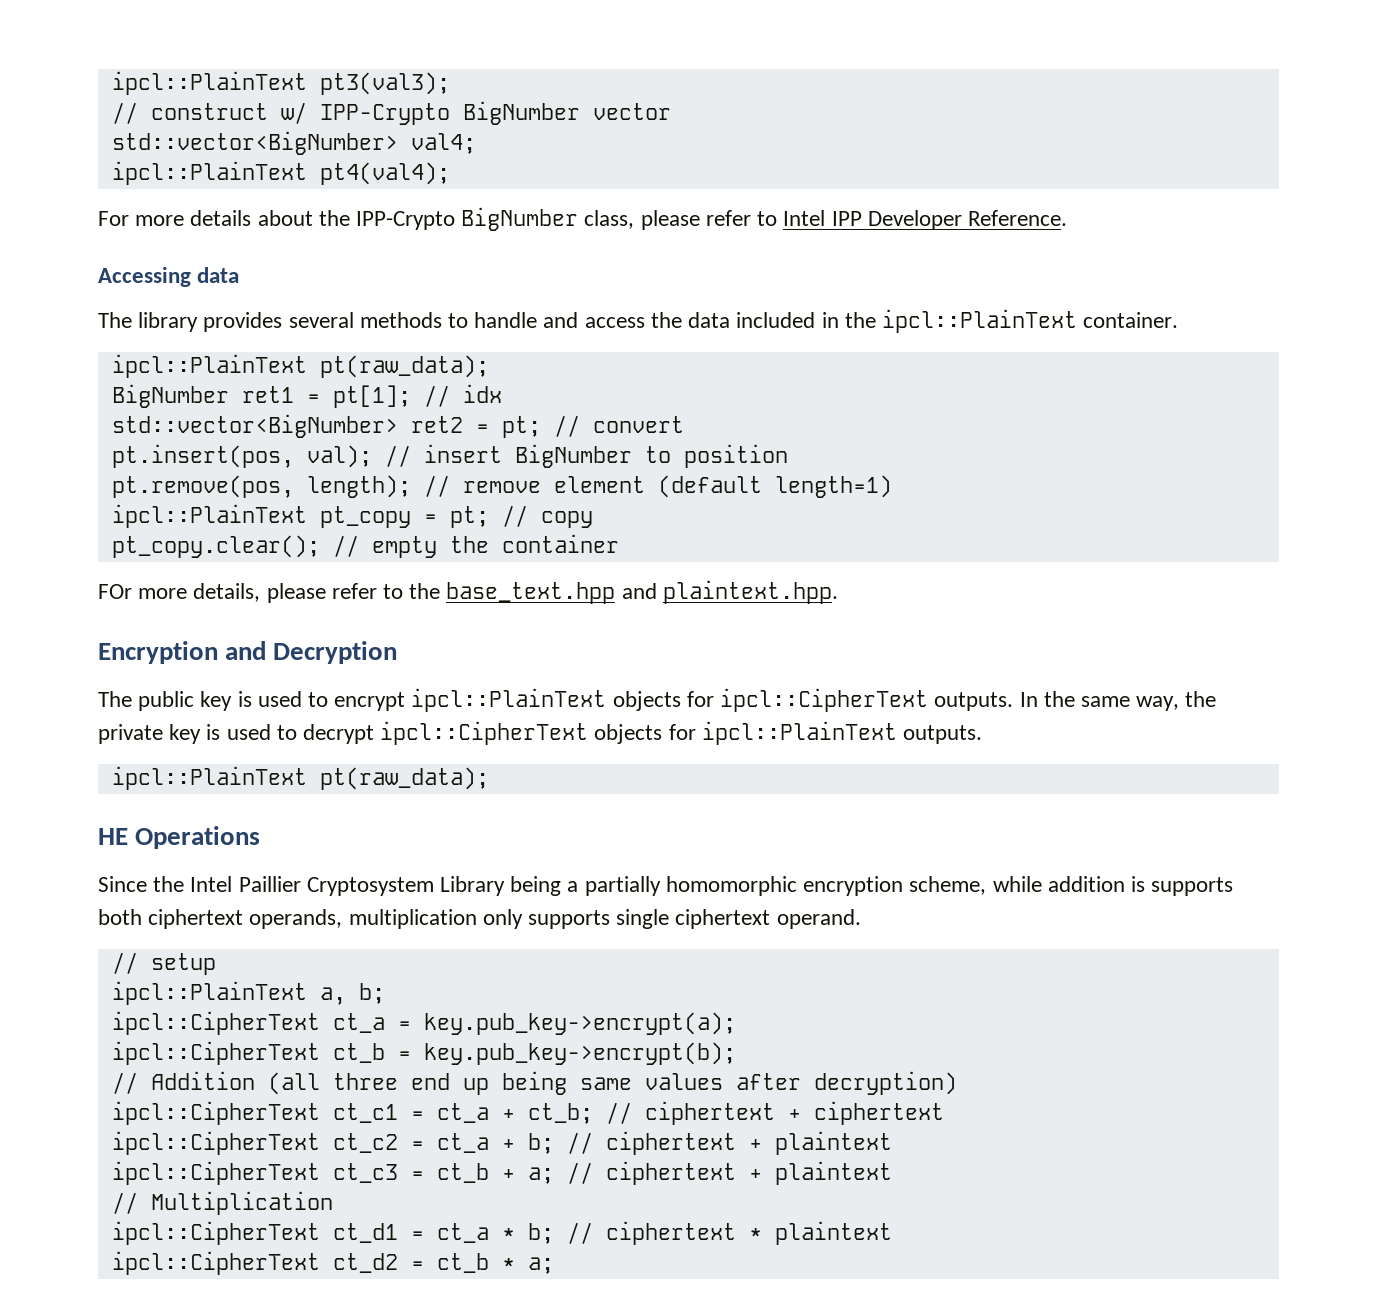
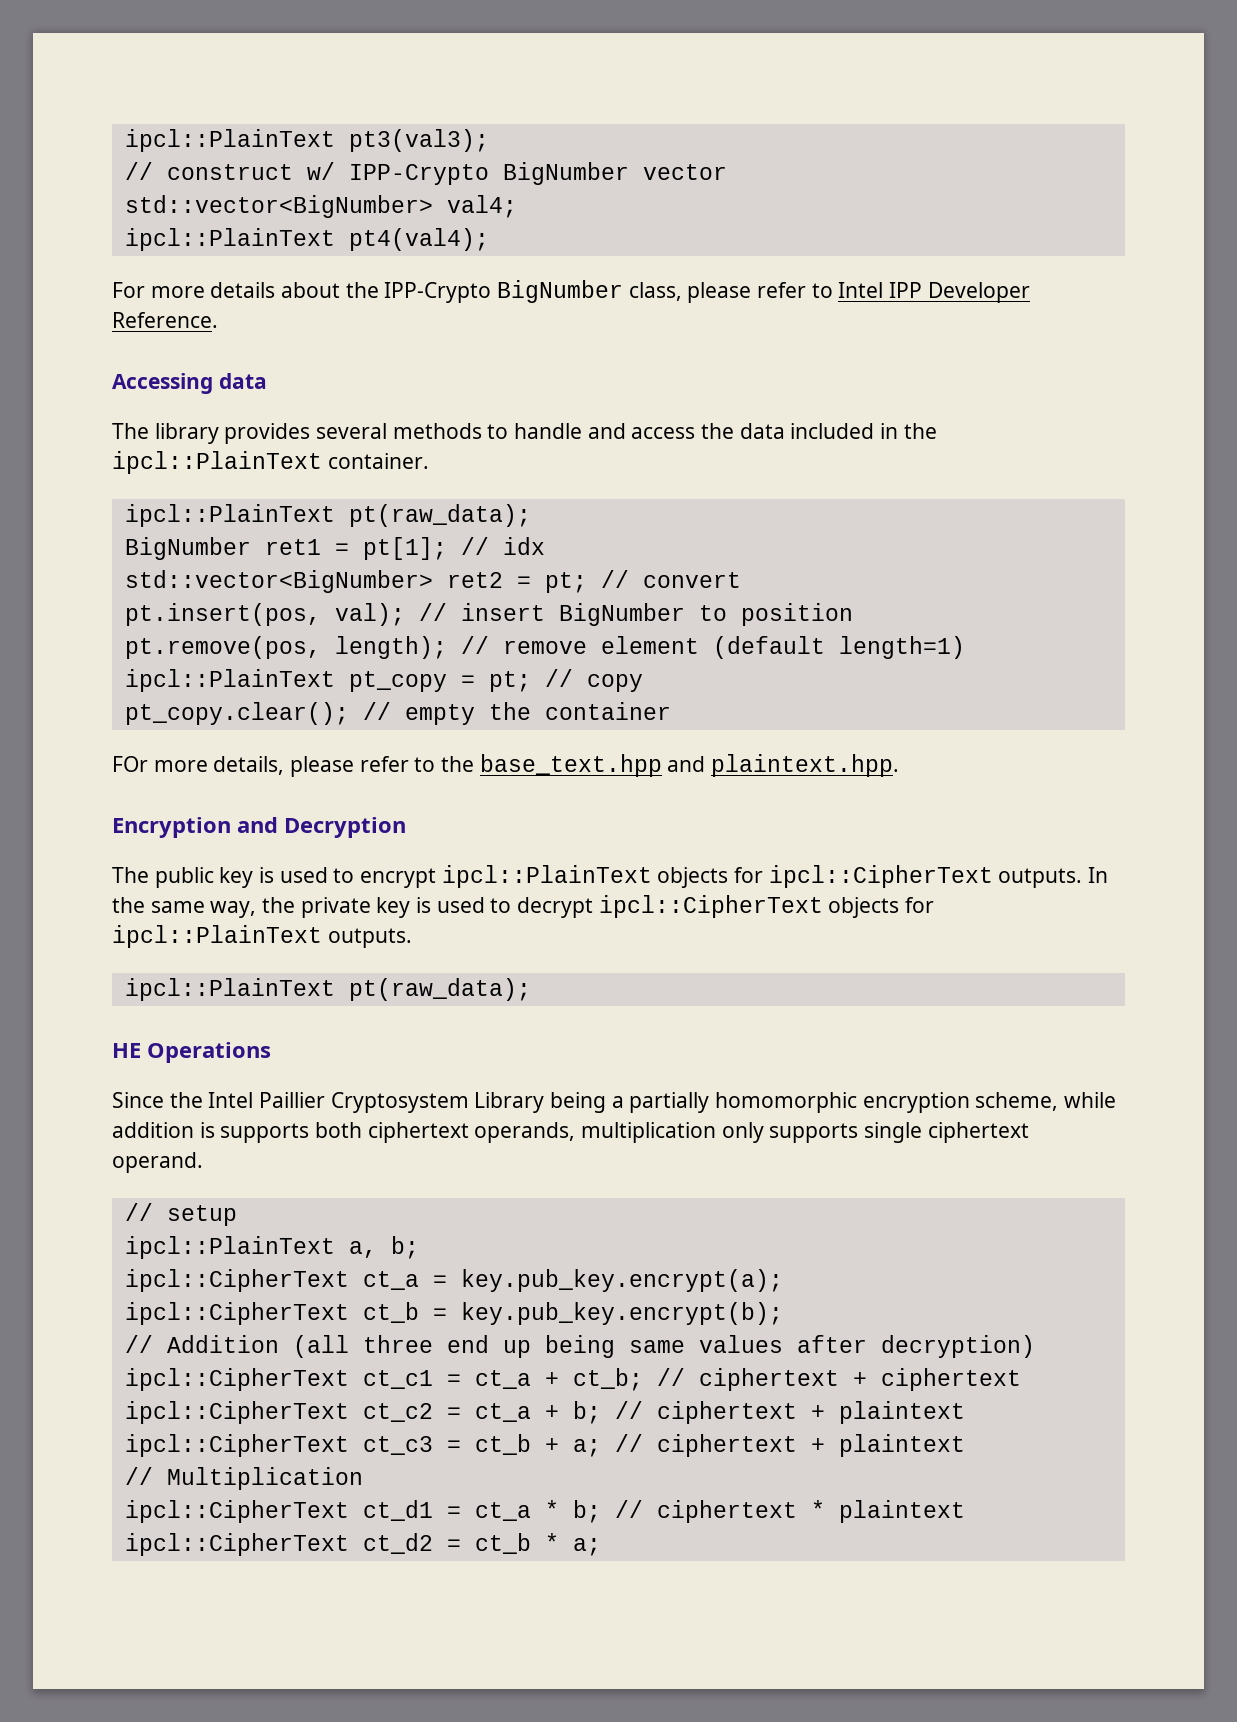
[423,1012,736,1035] key.pub_key->encrypt(a); -> [460,1269,783,1292] key.pub_key.encrypt(a);
[423,1042,736,1065] key.pub_key->encrypt(b); -> [460,1302,783,1325] key.pub_key.encrypt(b);

